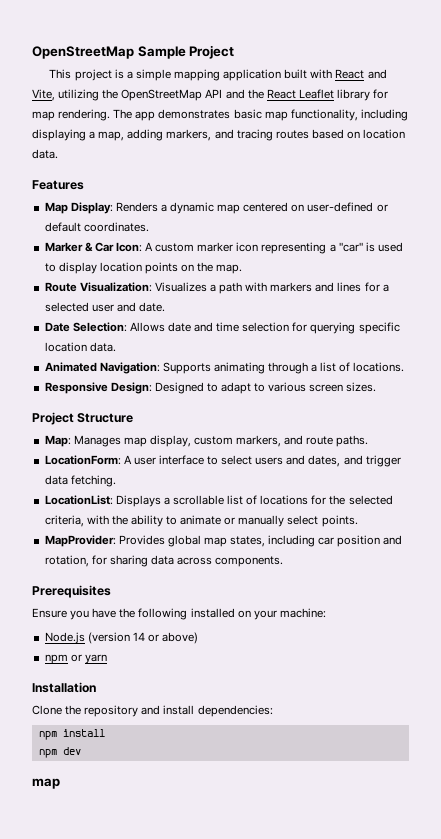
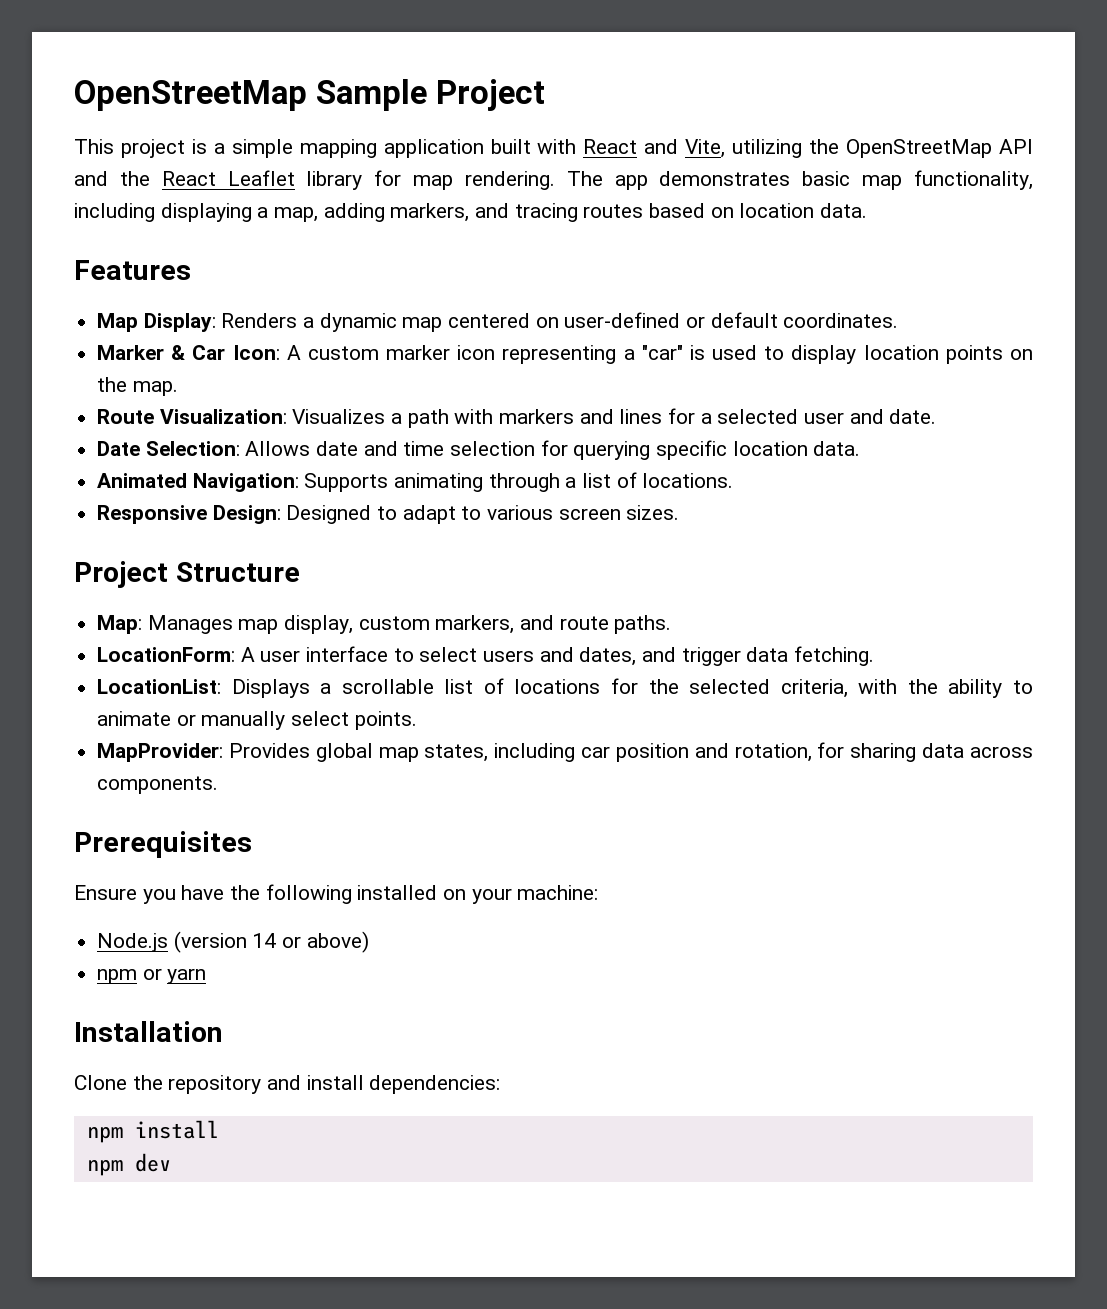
[32,778,60,789] // map -> (171, 1162) none

